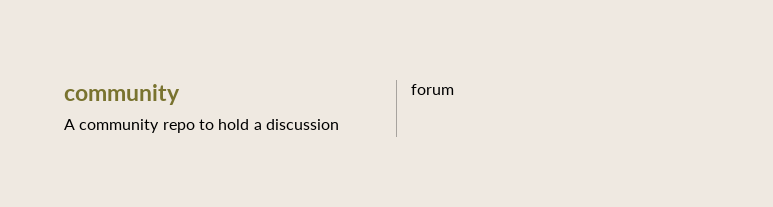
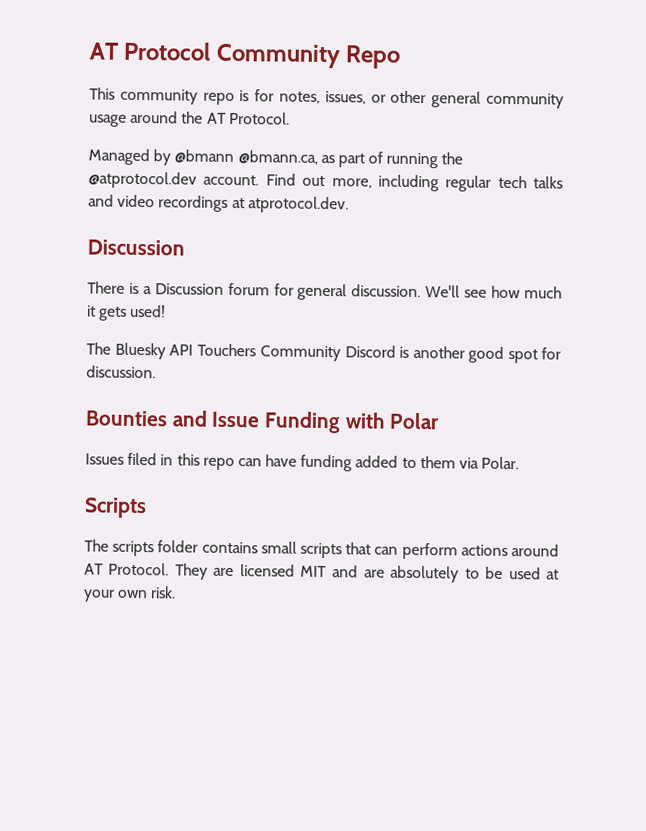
[64,84,180,105] [64,119,339,133] [411,84,454,95] community // A community repo to hold a discussion forum -> [89,41,402,69] [89,87,565,109] [89,110,290,127] [88,148,464,169] [88,171,563,192] [88,194,349,214] [87,239,185,256] [87,281,563,301] [87,304,167,321] [86,342,561,364] [86,365,156,379] [85,410,441,434] [85,452,520,472] [84,497,147,519] [84,539,559,560] [84,562,559,583] [83,586,177,602] AT Protocol Community Repo // This community repo is for notes, issues, or other general community usage around the AT Protocol. // Managed by @bmann @bmann.ca, as part of running the @atprotocol.dev account. Find out more, including regular tech talks and video recordings at atprotocol.dev. // Discussion // There is a Discussion forum for general discussion. We'll see how much it gets used! // The Bluesky API Touchers Community Discord is another good spot for discussion. // Bounties and Issue Funding with Polar // Issues filed in this repo can have funding added to them via Polar. // Scripts // The scripts folder contains small scripts that can perform actions around AT Protocol. They are licensed MIT and are absolutely to be used at your own risk.

